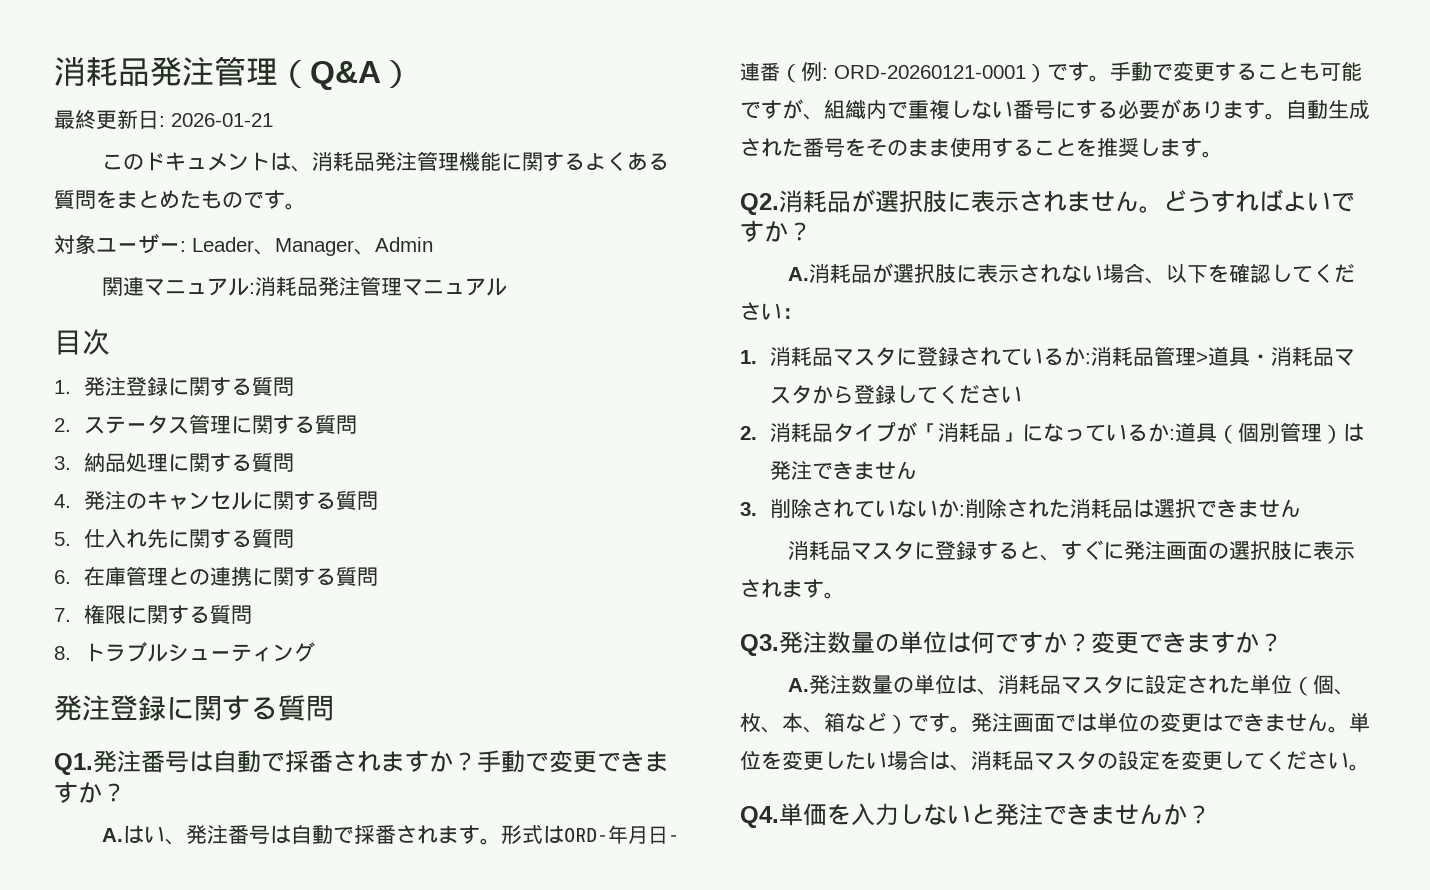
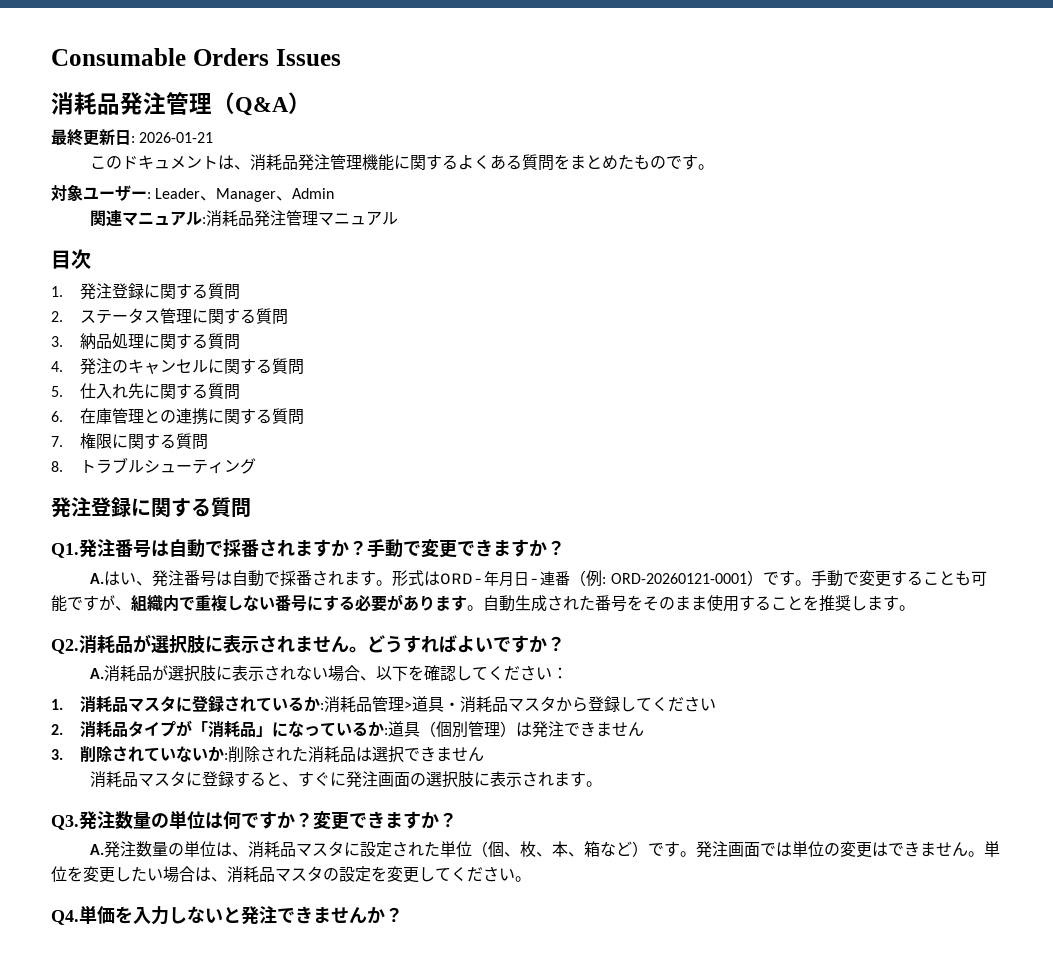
(54, 71) none -> [51,48,341,66] Consumable Orders Issues //

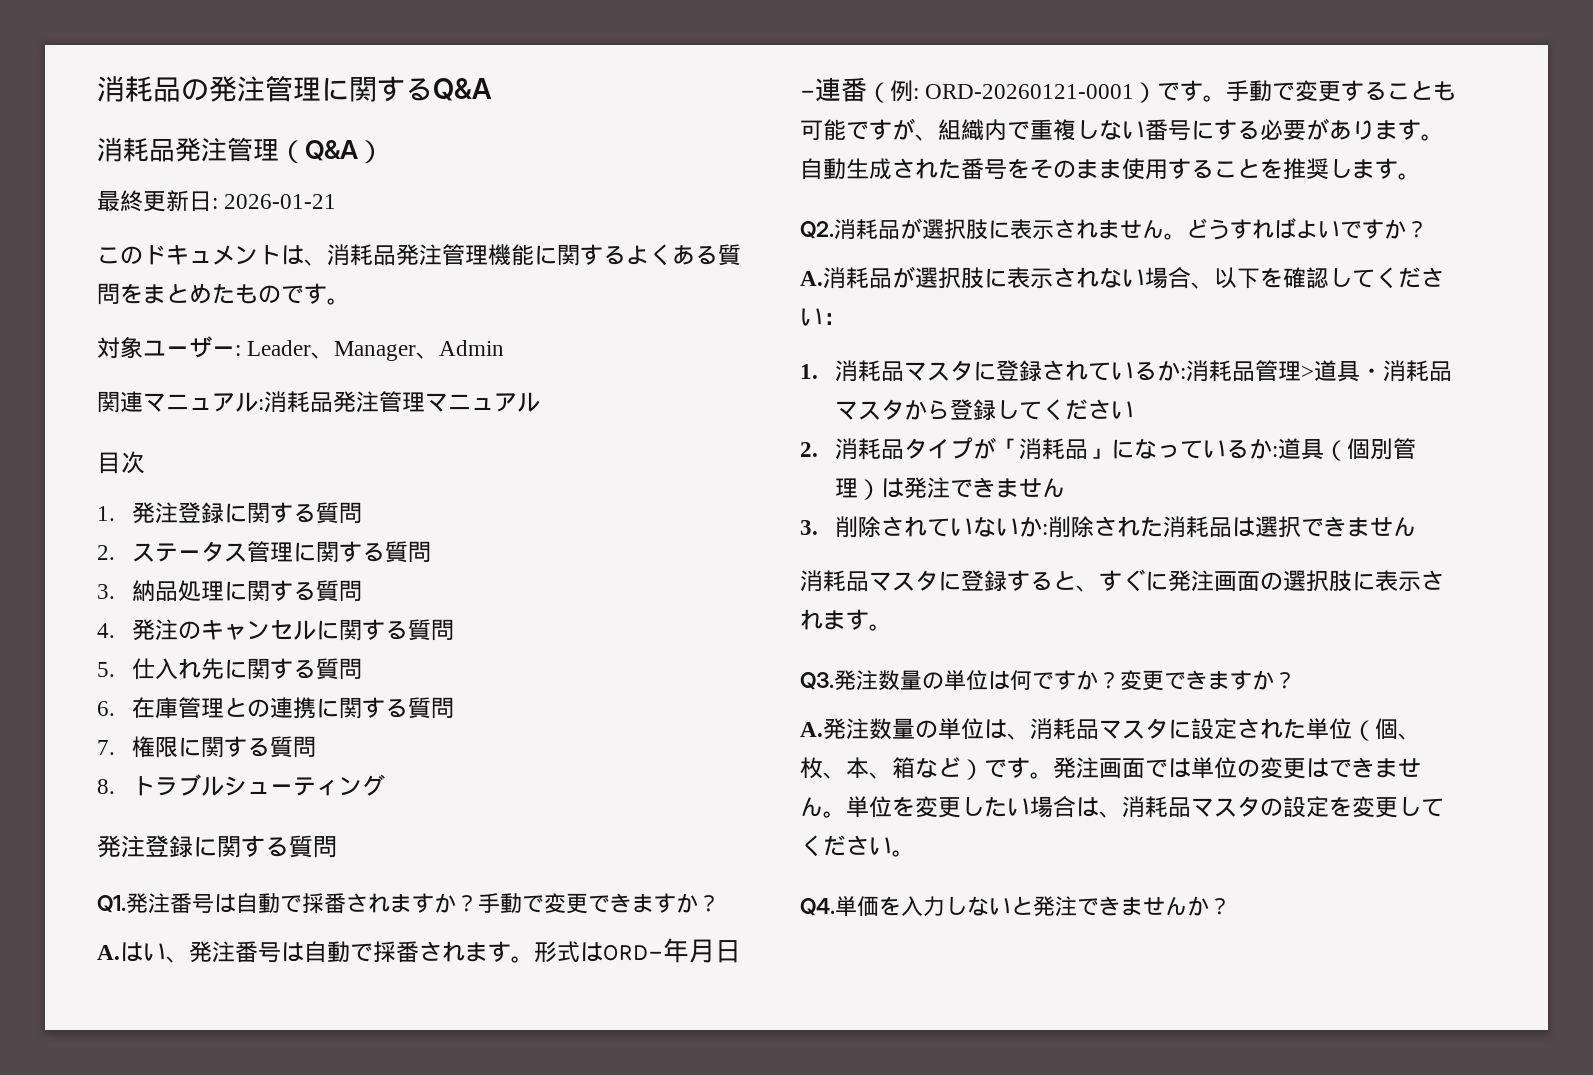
[51,48,341,66] Consumable Orders Issues -> [97,76,492,102] 消耗品の発注管理に関するQ&A

